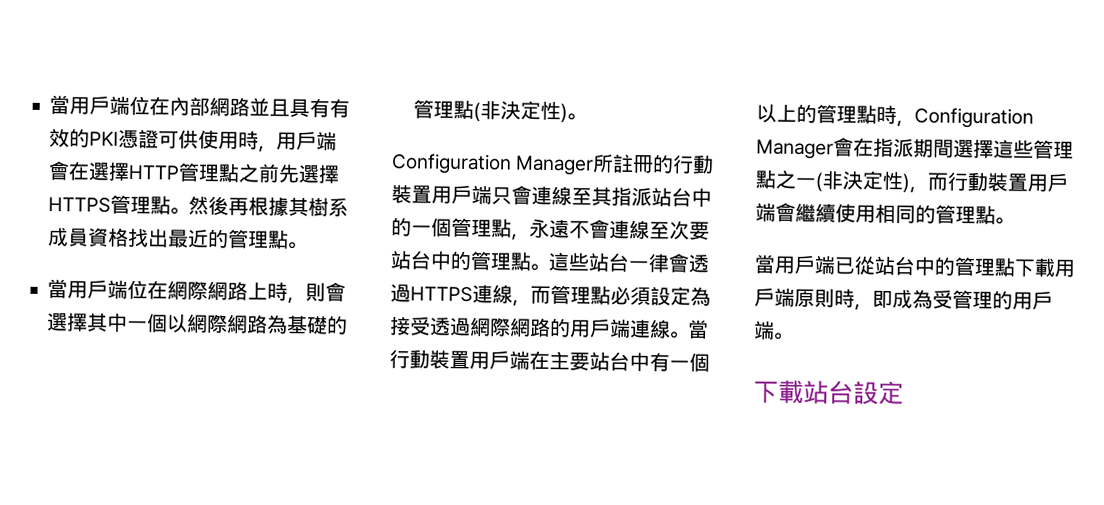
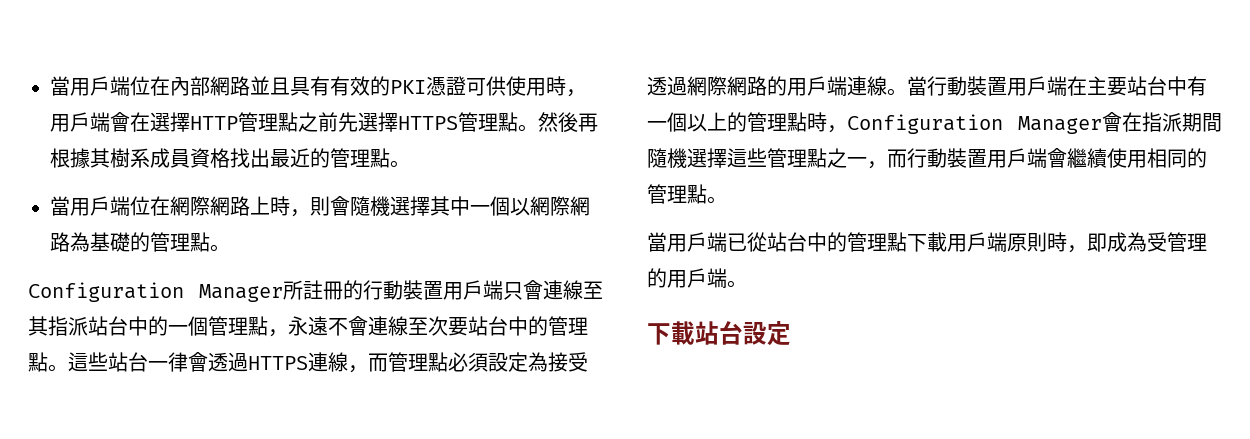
(347, 292) none -> [350,196,390,216] 隨機
[473,100,569,123] (非決定性) -> (210, 242) none
(954, 148) none -> [647,148,687,168] 隨機
[815,170,910,193] (非決定性) -> (867, 161) none

